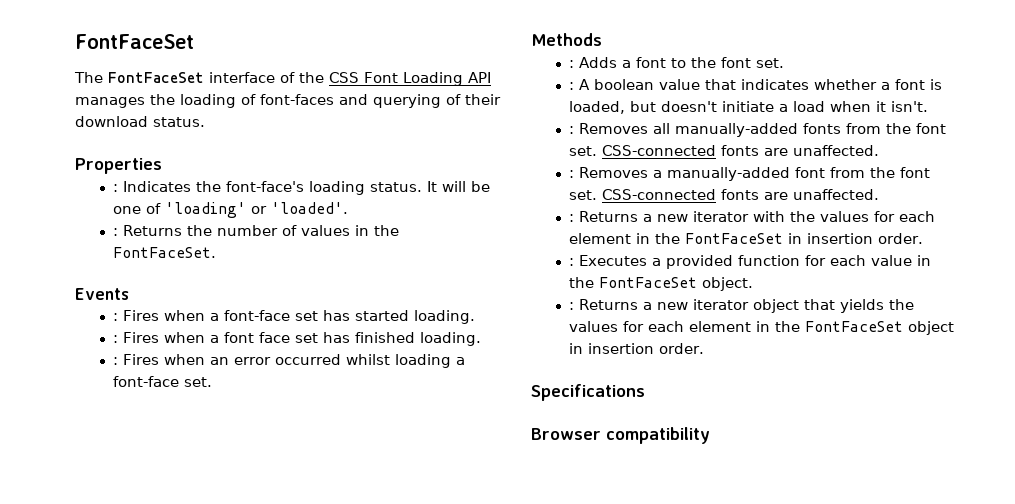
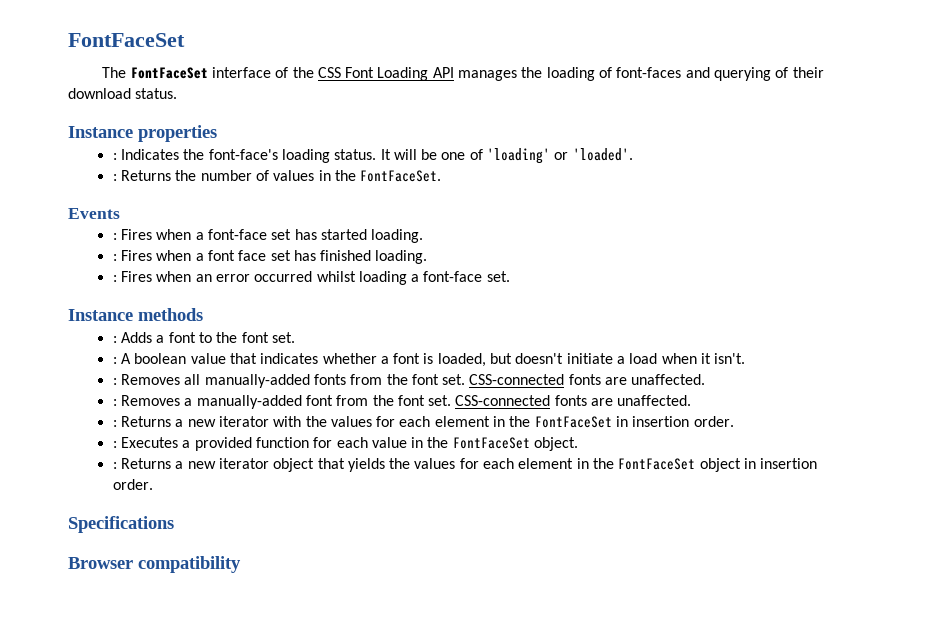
[75,158,162,174] Properties -> [68,125,217,142] Instance properties
[531,33,602,46] Methods -> [68,308,203,321] Instance methods

